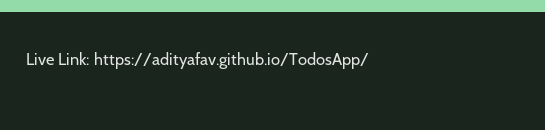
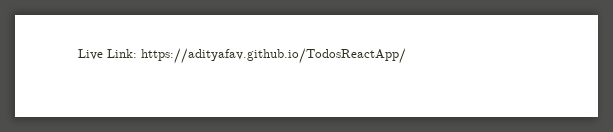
[93,52,369,69] https://adityafav.github.io/TodosApp/ -> [141,48,406,64] https://adityafav.github.io/TodosReactApp/

